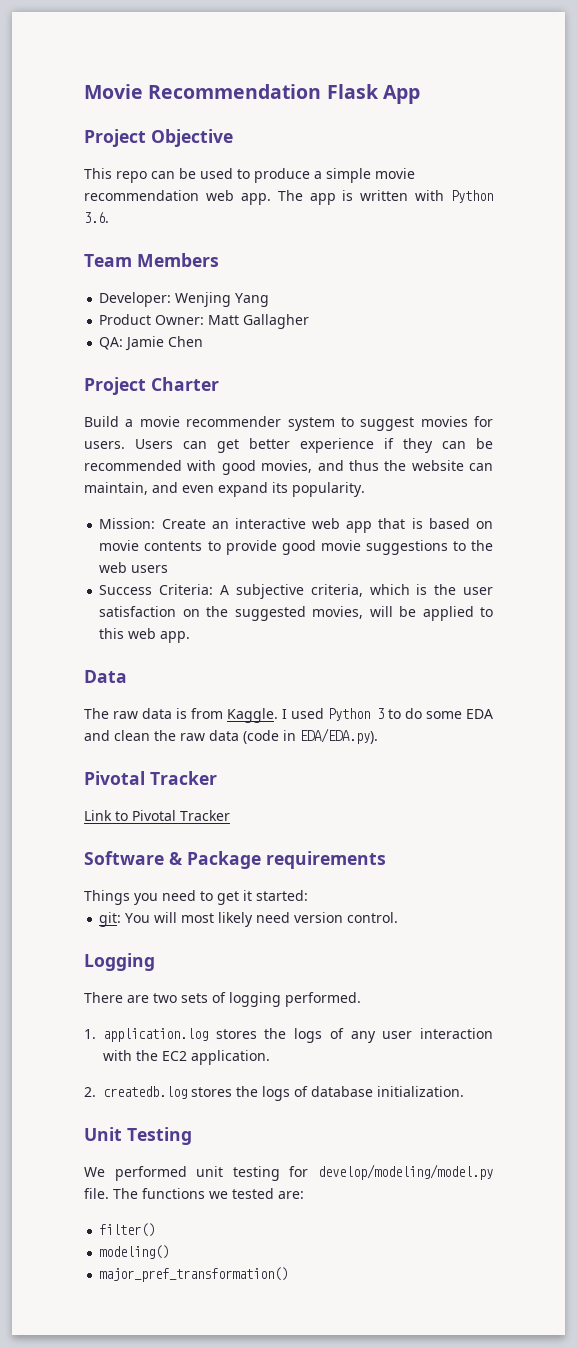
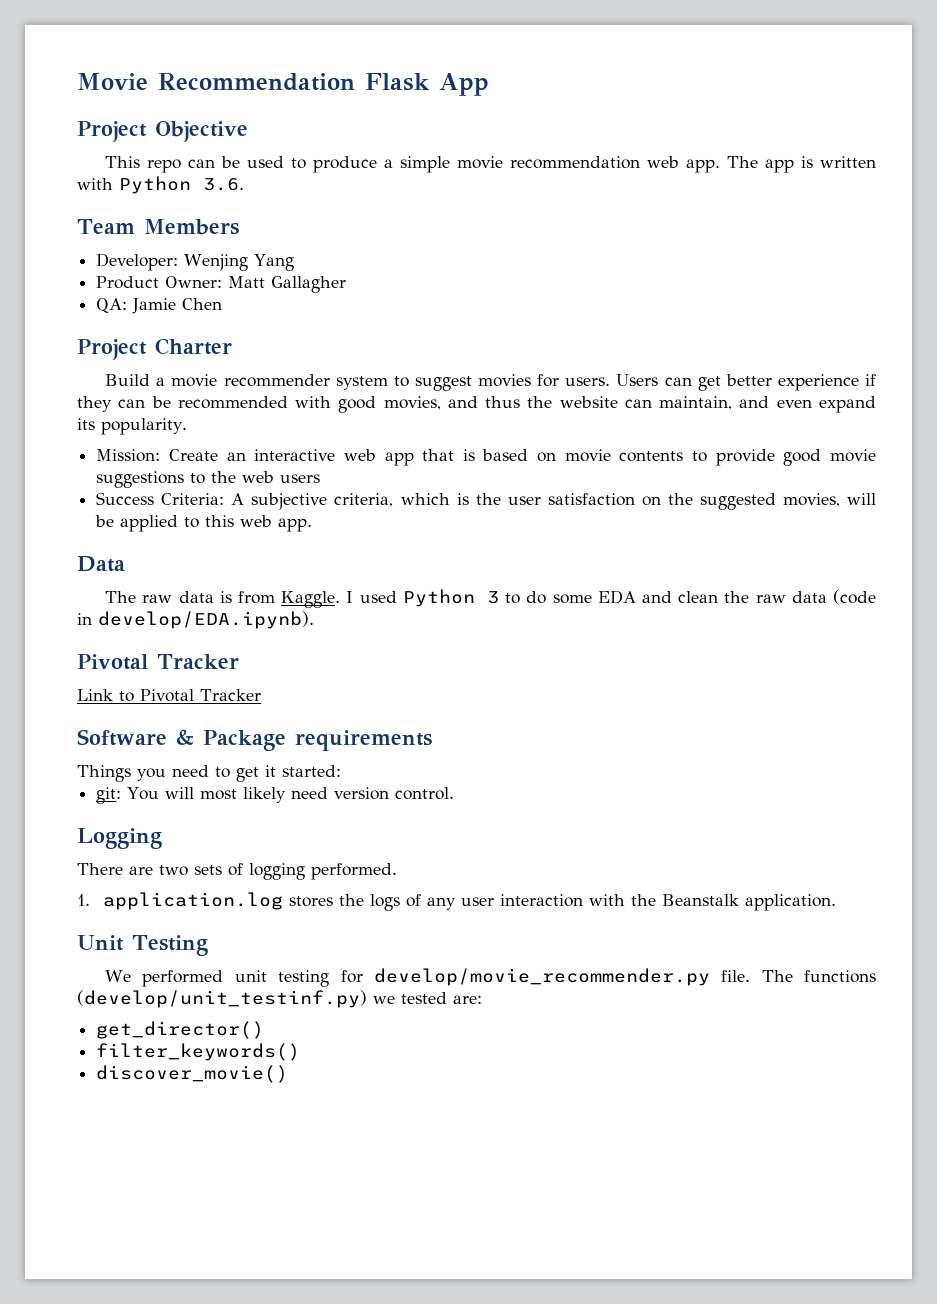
[300,728,378,744] EDA/EDA.py). -> [98,611,314,629] develop/EDA.ipynb).
[162,1051,187,1061] EC2 -> [662,894,740,906] Beanstalk
[84,1086,464,1101] // 2. createdb.log stores the logs of database initialization. -> (837, 902) none
[318,1164,493,1180] develop/modeling/model.py -> [373,968,710,986] develop/movie_recommender.py
(205, 1193) none -> [77,990,367,1008] (develop/unit_testinf.py)
[99,1223,156,1237] [99,1245,170,1259] [99,1267,289,1282] filter() // modeling() // major_pref_transformation() -> [96,1021,265,1039] [96,1043,301,1061] [96,1065,289,1083] get_director() // filter_keywords() // discover_movie()

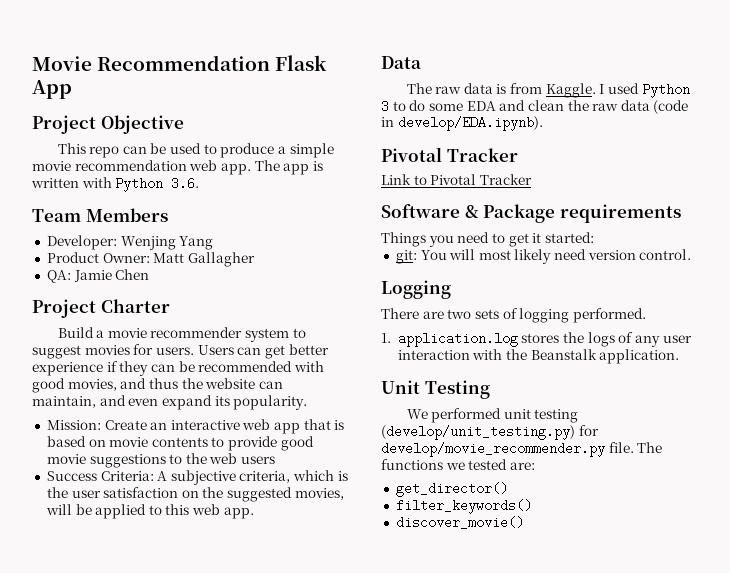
(330, 978) none -> [381,425,575,440] (develop/unit_testing.py)
[77,990,367,1008] (develop/unit_testinf.py) -> (443, 464) none

